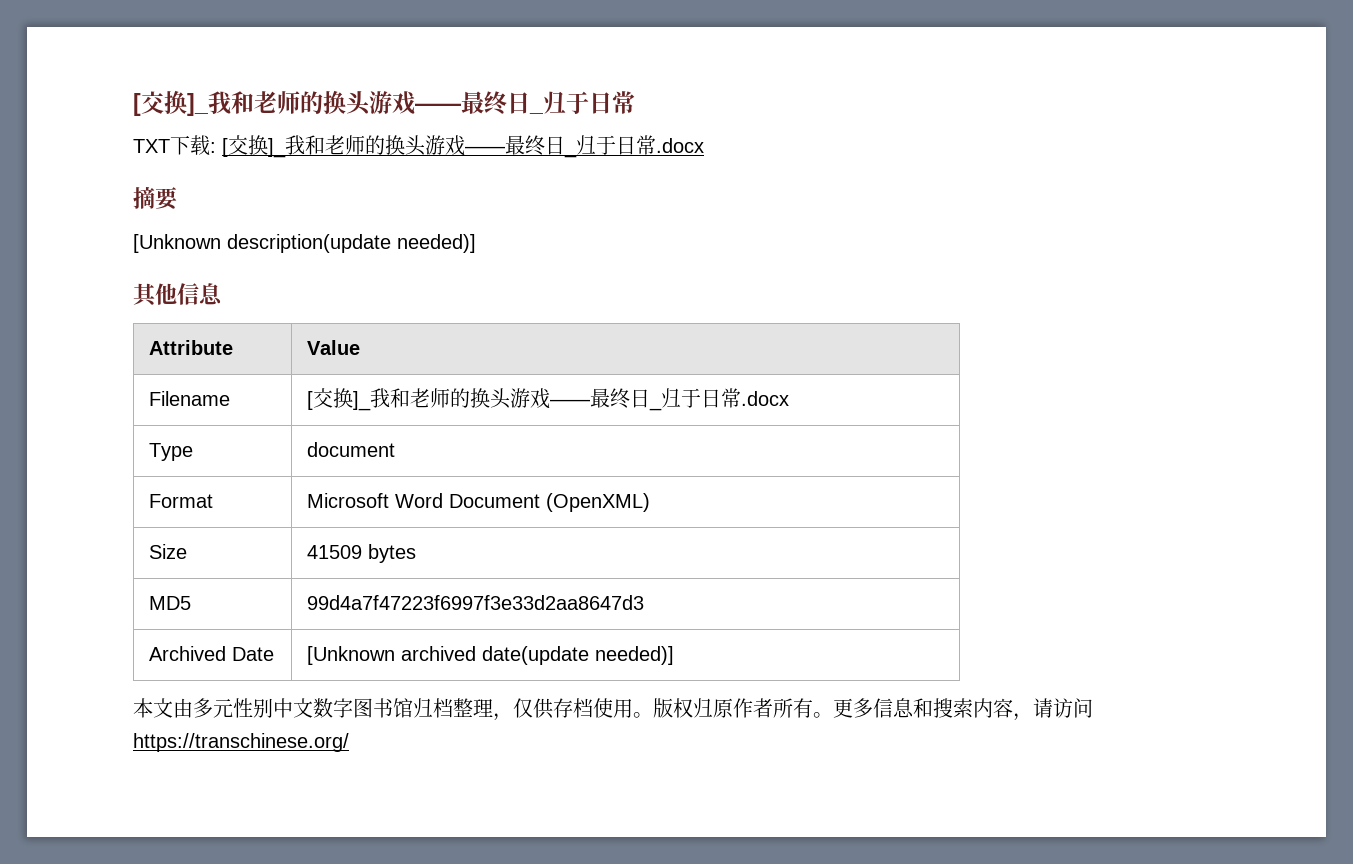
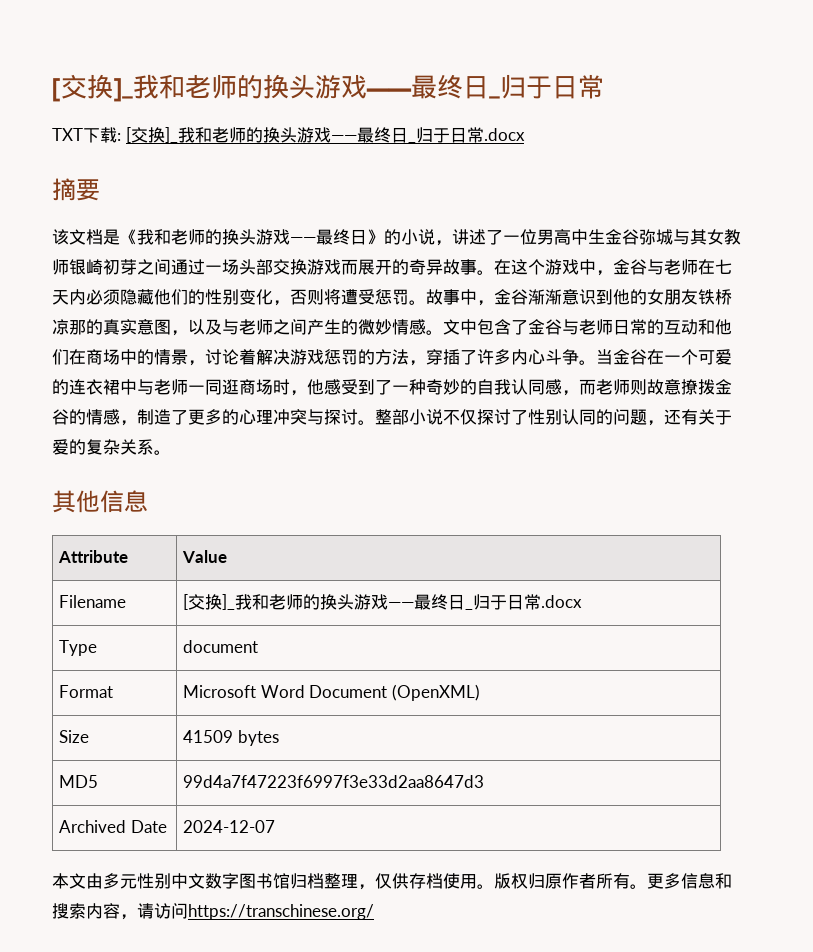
[133,234,476,253] [Unknown description(update needed)] -> [52,229,741,246] [52,259,732,276] [52,289,732,306] [52,319,732,336] [52,349,732,366] [52,379,732,396] [52,409,732,426] [52,439,171,455] 该文档是《我和老师的换头游戏——最终日》的小说，讲述了一位男高中生金谷弥城与其女教师银崎初芽之间通过一场头部交换游戏而展开的奇异故事。在这个游戏中，金谷与老师在七天内必须隐藏他们的性别变化，否则将遭受惩罚。故事中，金谷渐渐意识到他的女朋友铁桥凉那的真实意图，以及与老师之间产生的微妙情感。文中包含了金谷与老师日常的互动和他们在商场中的情景，讨论着解决游戏惩罚的方法，穿插了许多内心斗争。当金谷在一个可爱的连衣裙中与老师一同逛商场时，他感受到了一种奇妙的自我认同感，而老师则故意撩拨金谷的情感，制造了更多的心理冲突与探讨。整部小说不仅探讨了性别认同的问题，还有关于爱的复杂关系。
[306,646,674,665] [Unknown archived date(update needed)] -> [183,820,276,833] 2024-12-07

